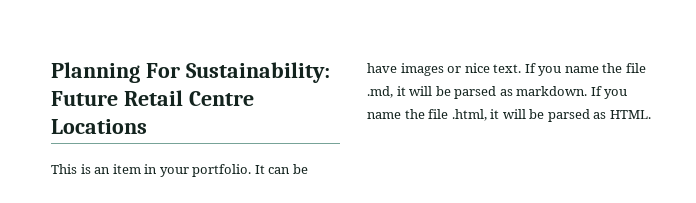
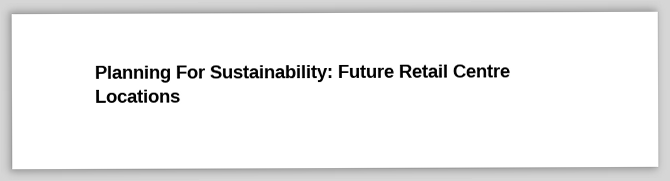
[51,164,308,177] [367,63,646,76] [367,86,628,99] [367,109,651,122] // This is an item in your portfolio. It can be have images or nice text. If you name the file .md, it will be parsed as markdown. If you name the file .html, it will be parsed as HTML. -> (181, 96) none

